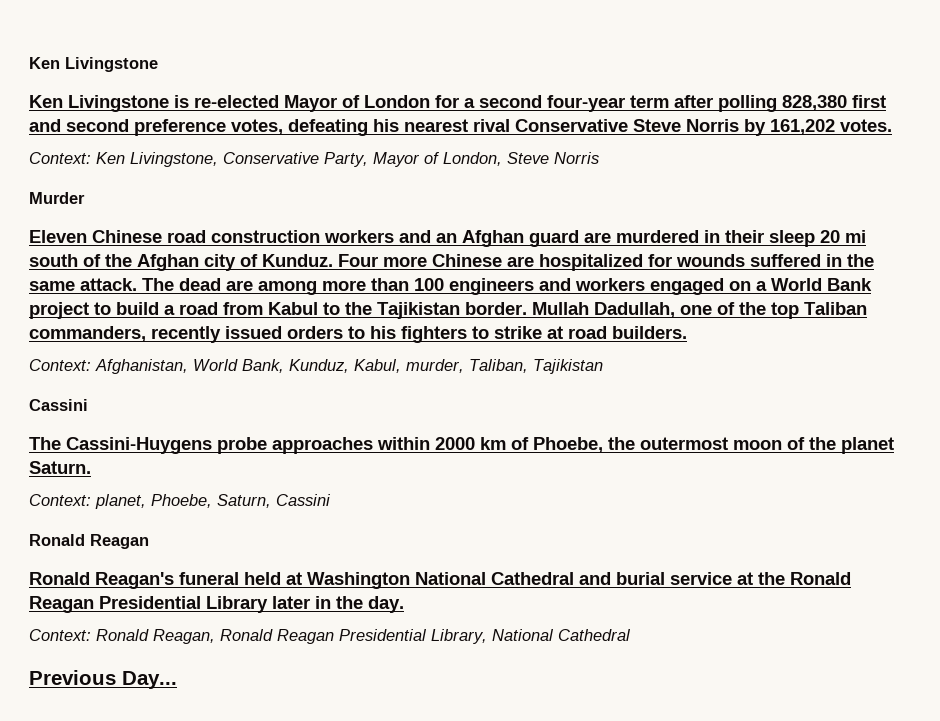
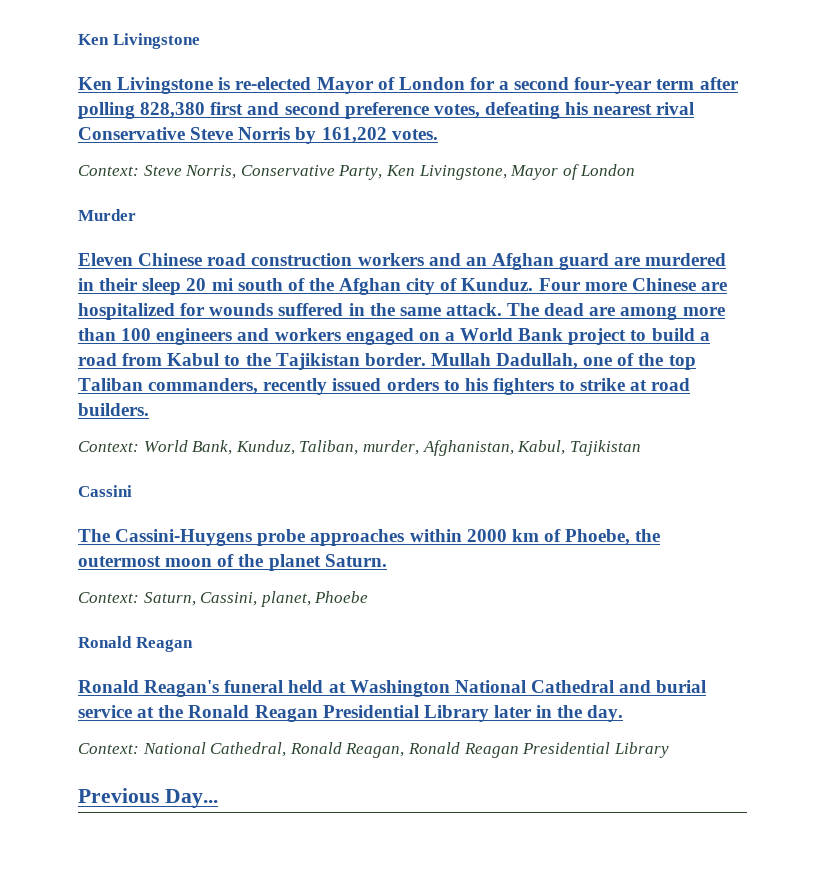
[96,152,599,167] Ken Livingstone, Conservative Party, Mayor of London, Steve Norris -> [143,164,636,180] Steve Norris, Conservative Party, Ken Livingstone, Mayor of London
[95,359,188,374] Afghanistan, -> (139, 446) none
[354,359,528,373] Kabul, murder, Taliban, -> [299,440,566,456] Taliban, murder, Afghanistan, Kabul,
[95,494,331,509] planet, Phoebe, Saturn, Cassini -> [143,591,369,607] Saturn, Cassini, planet, Phoebe
(91, 635) none -> [142,742,287,757] National Cathedral,
[431,629,631,644] Library, National Cathedral -> [613,742,669,758] Library

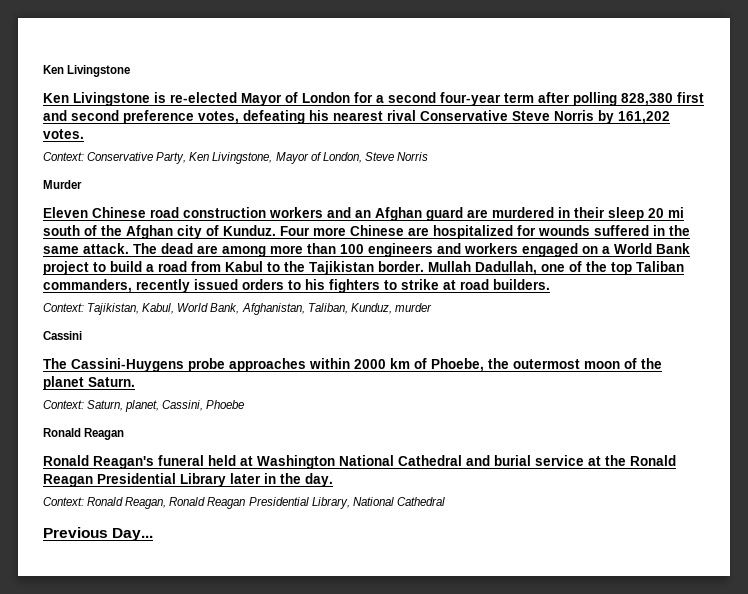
[143,165,237,179] Steve Norris, -> (84, 156) none
[580,164,636,176] London -> [322,152,428,163] London, Steve Norris
[143,440,641,456] World Bank, Kunduz, Taliban, murder, Afghanistan, Kabul, Tajikistan -> [87,303,432,315] Tajikistan, Kabul, World Bank, Afghanistan, Taliban, Kunduz, murder
[200,591,311,607] Cassini, planet, -> [125,400,204,412] planet, Cassini,
[142,742,287,757] National Cathedral, -> (84, 501) none
[613,742,669,758] Library -> [311,497,445,509] Library, National Cathedral

